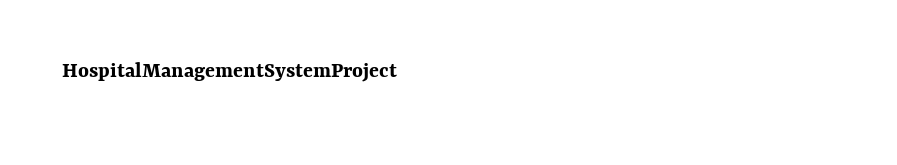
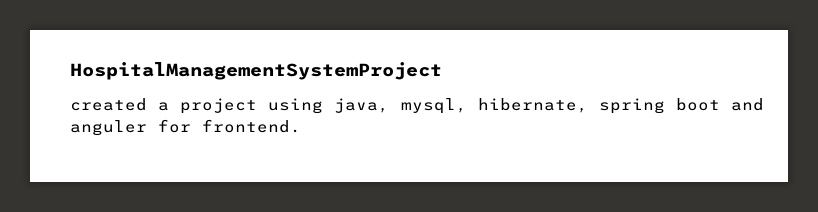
(397, 72) none -> [70,98,764,114] [70,119,301,136] // created a project using java, mysql, hibernate, spring boot and anguler for frontend.

